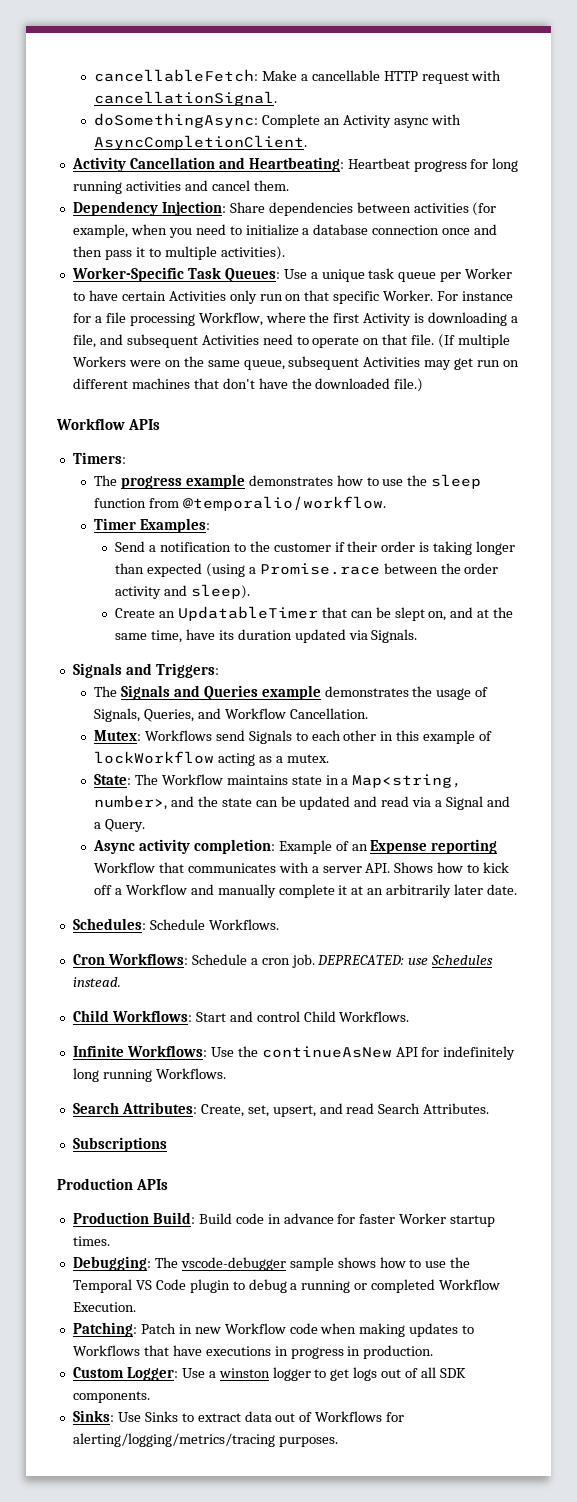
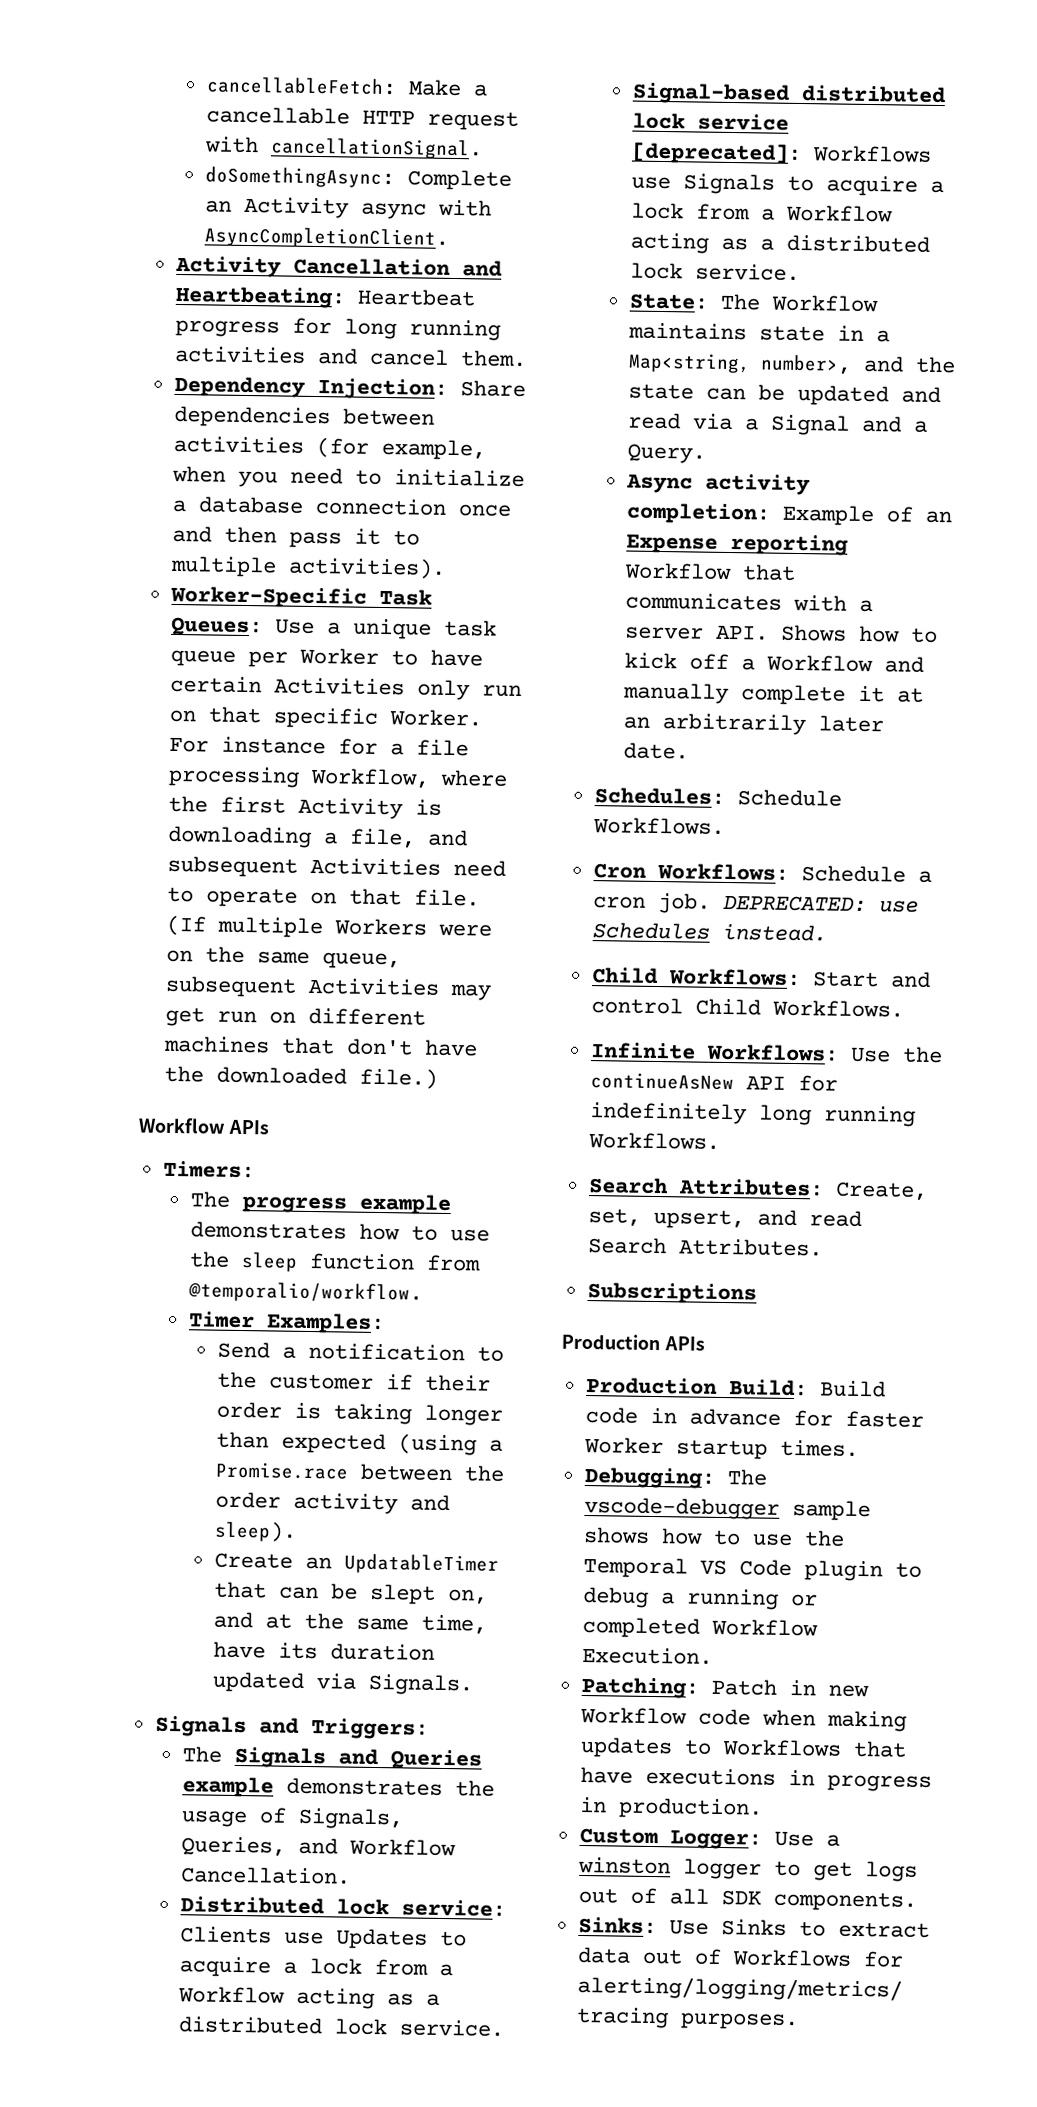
[93,730,493,744] [93,751,329,766] Mutex: Workflows send Signals to each other in this example of lockWorkflow acting as a mutex. -> [180,1896,507,1917] [180,1926,468,1950] [179,1956,454,1978] [178,1986,441,2010] [178,2016,505,2037] [632,82,948,105] [632,112,790,131] [631,141,933,166] [631,173,945,197] [631,202,894,223] [630,232,931,254] [630,262,801,281] Distributed lock service: Clients use Updates to acquire a lock from a Workflow acting as a distributed lock service. // Signal-based distributed lock service [deprecated]: Workflows use Signals to acquire a lock from a Workflow acting as a distributed lock service.

